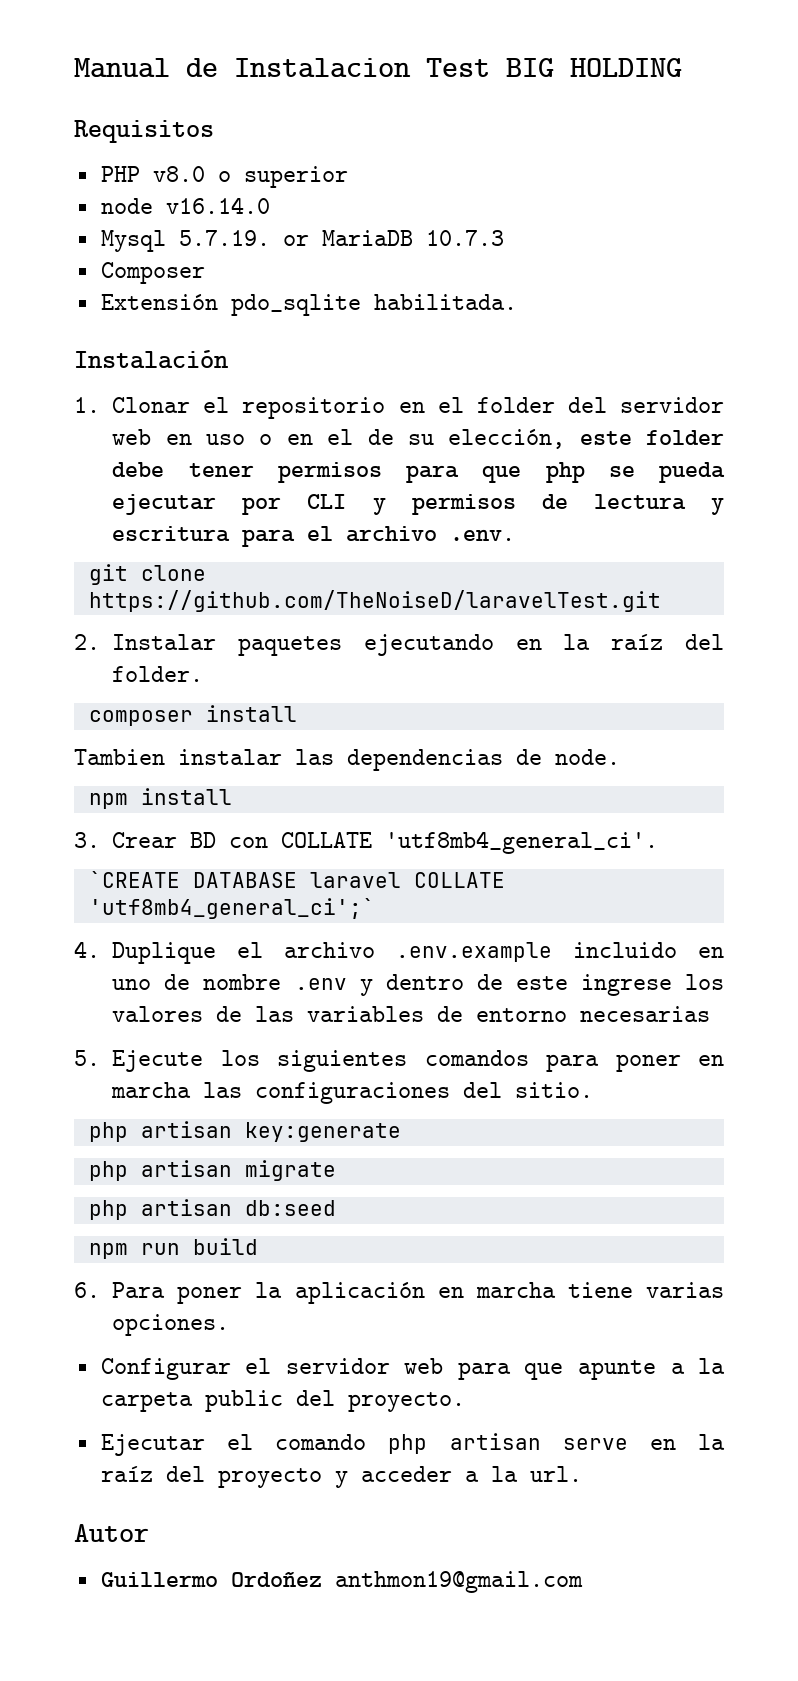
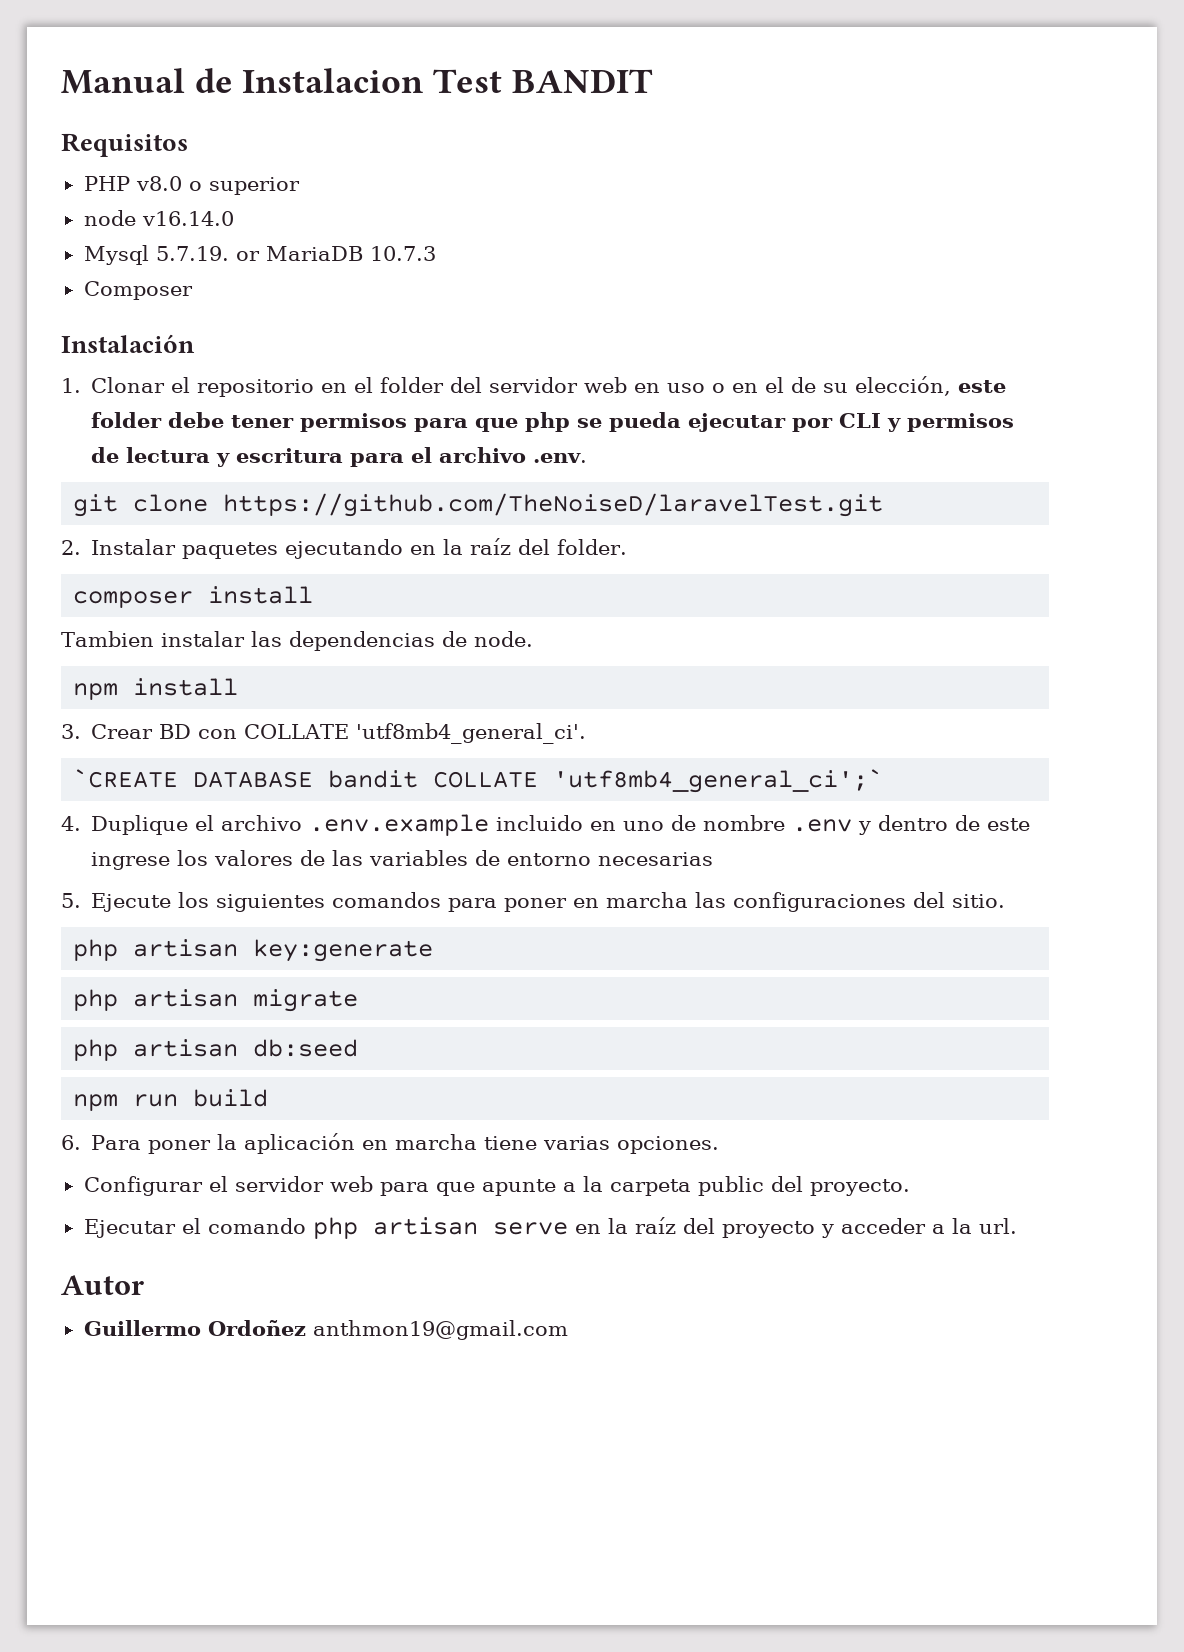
[506,58,682,77] BIG HOLDING -> [511,69,653,93] BANDIT
[100,294,517,316] // Extensión pdo_sqlite habilitada. -> (193, 290) none
[309,872,401,888] laravel -> [328,770,419,788] bandit

